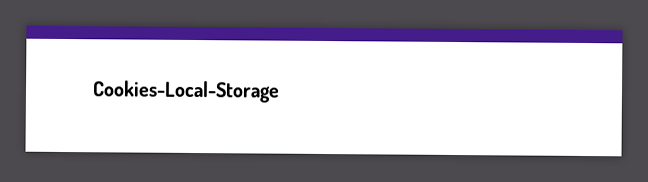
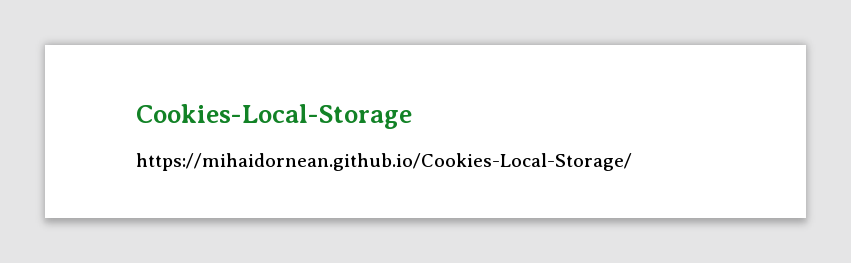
(280, 91) none -> [136,153,632,171] // https://mihaidornean.github.io/Cookies-Local-Storage/

